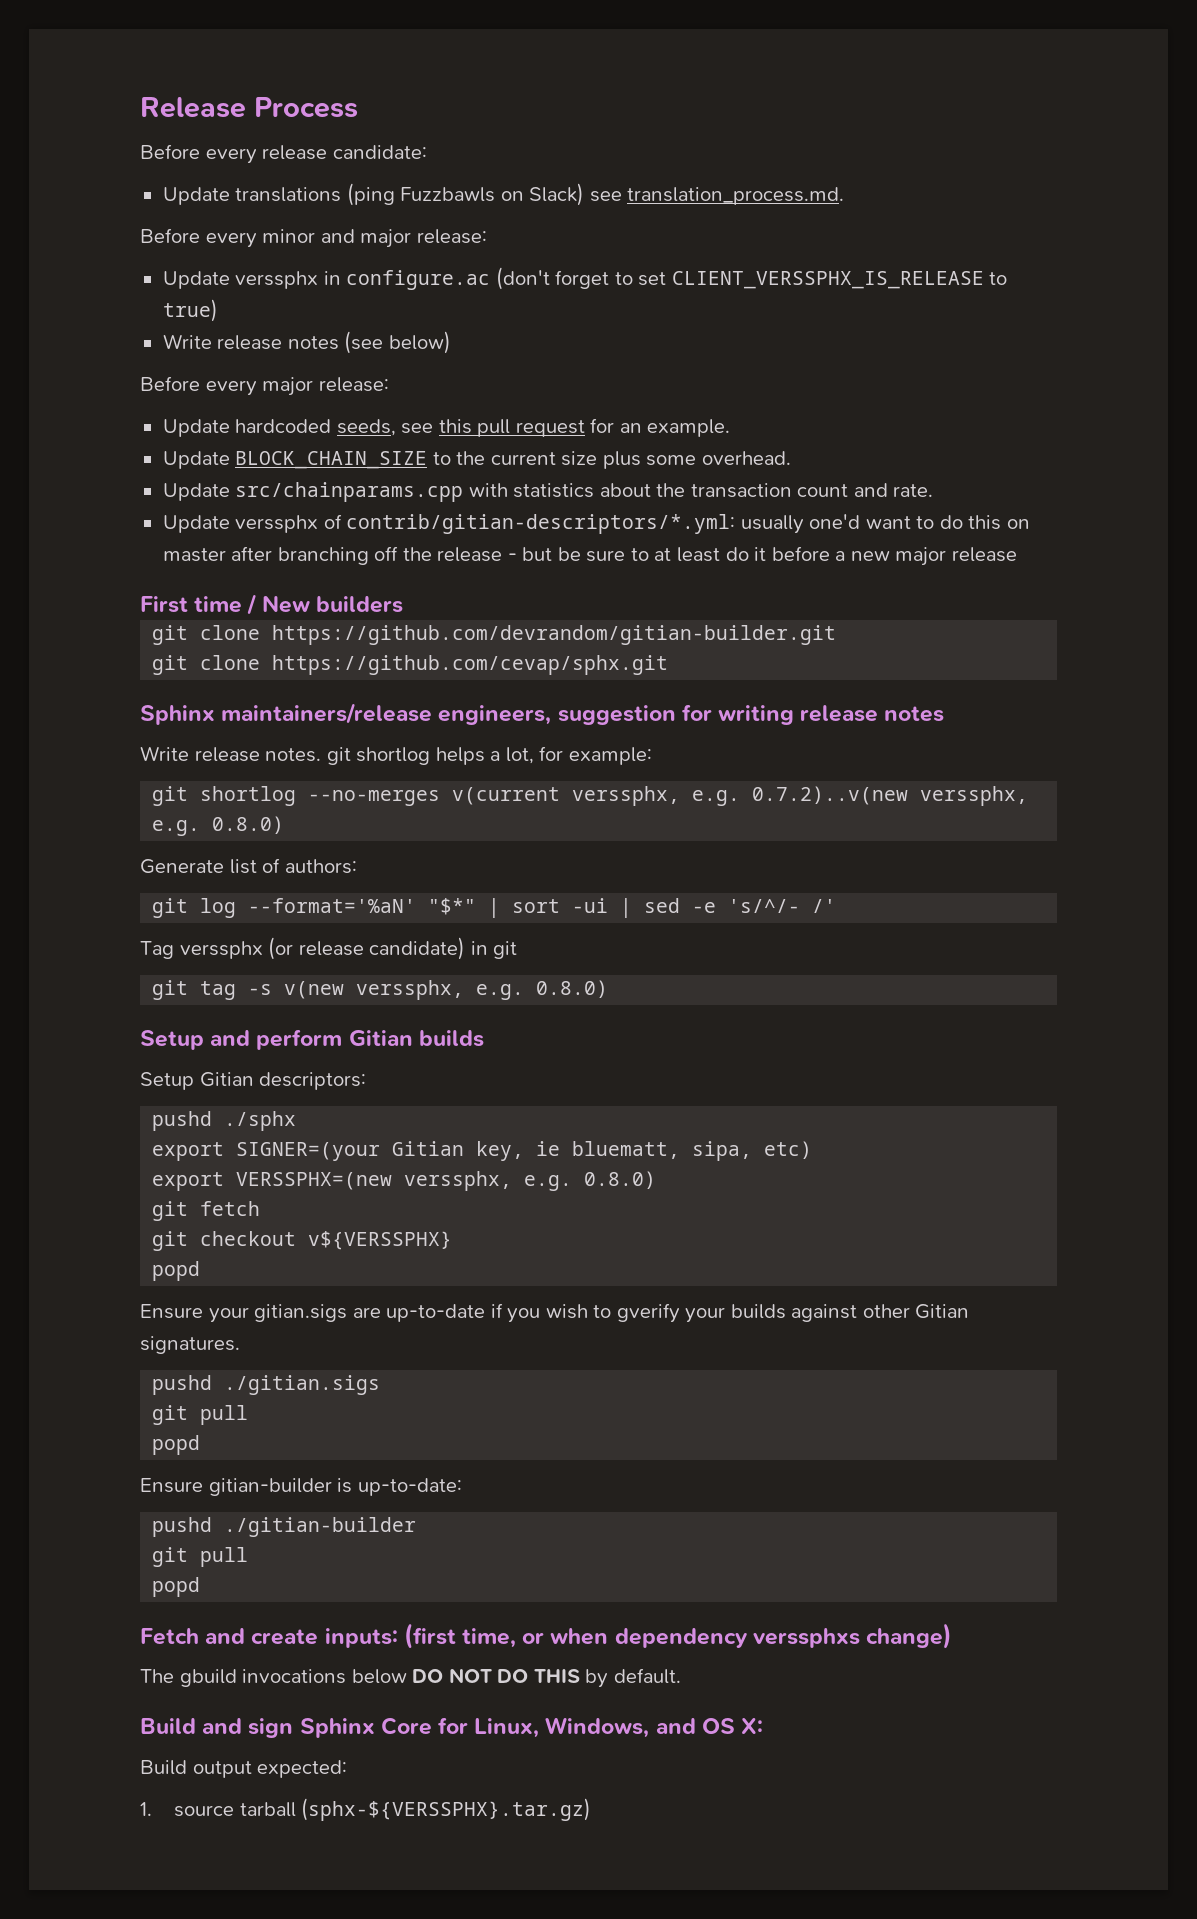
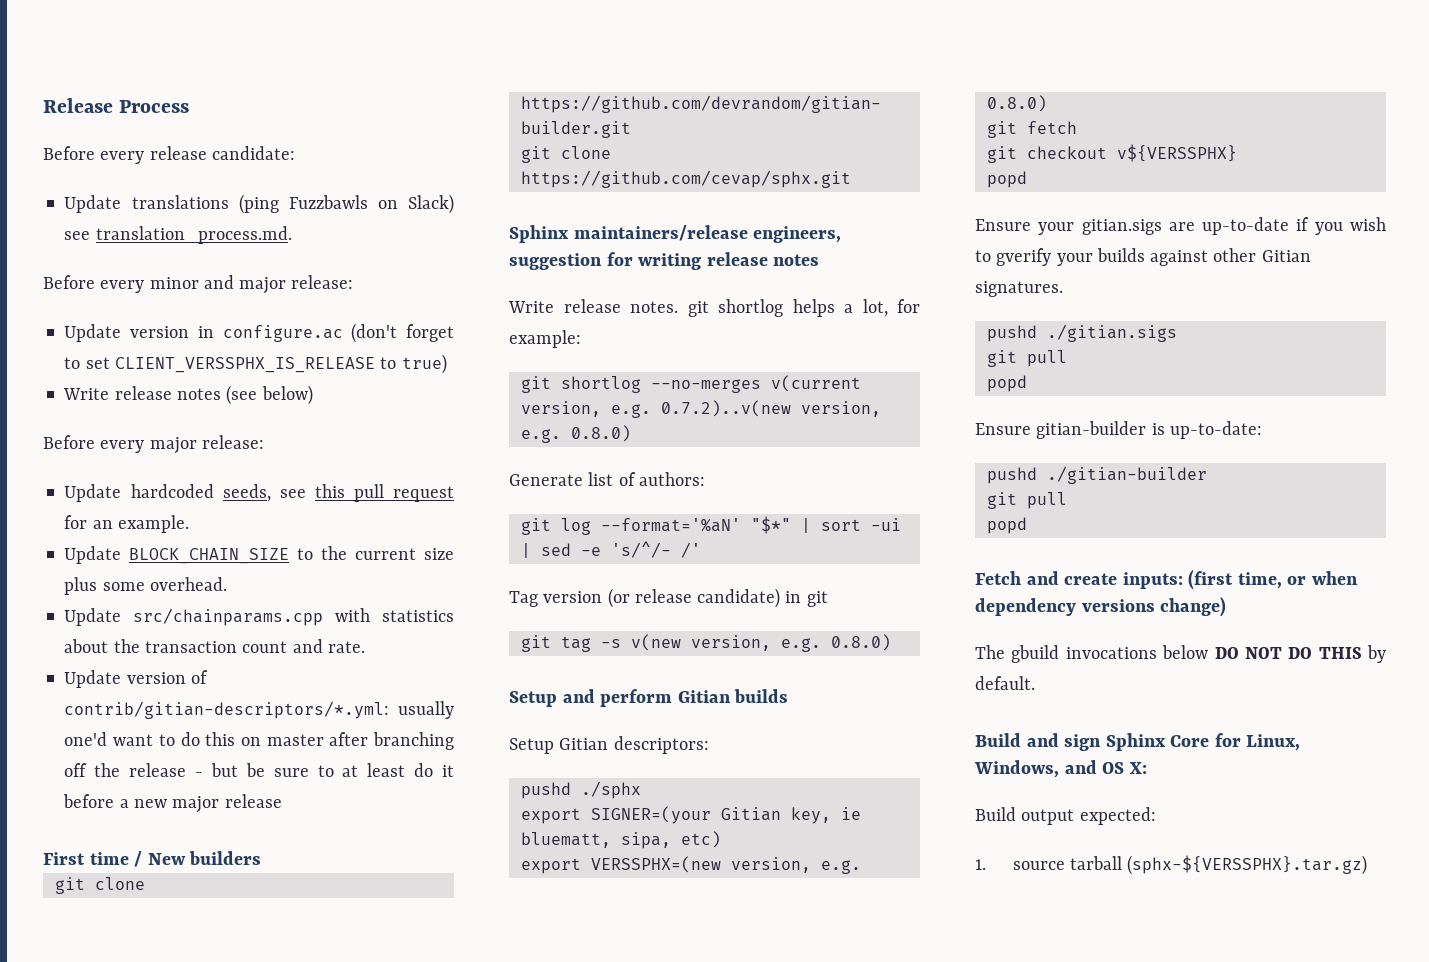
[235,271,319,289] verssphx -> [130,326,190,338] version
[235,515,319,533] verssphx -> [126,672,186,684] version
[572,786,681,806] verssphx, -> [520,401,601,417] version,
[920,786,1029,806] verssphx, -> [800,401,881,417] version,
[179,941,263,959] verssphx -> [543,591,603,603] version
[356,980,465,1000] verssphx, -> [690,635,771,651] version,
[404,1171,513,1191] verssphx, -> [730,857,811,873] version,
[752,1628,860,1648] verssphxs -> [1081,599,1155,612] versions

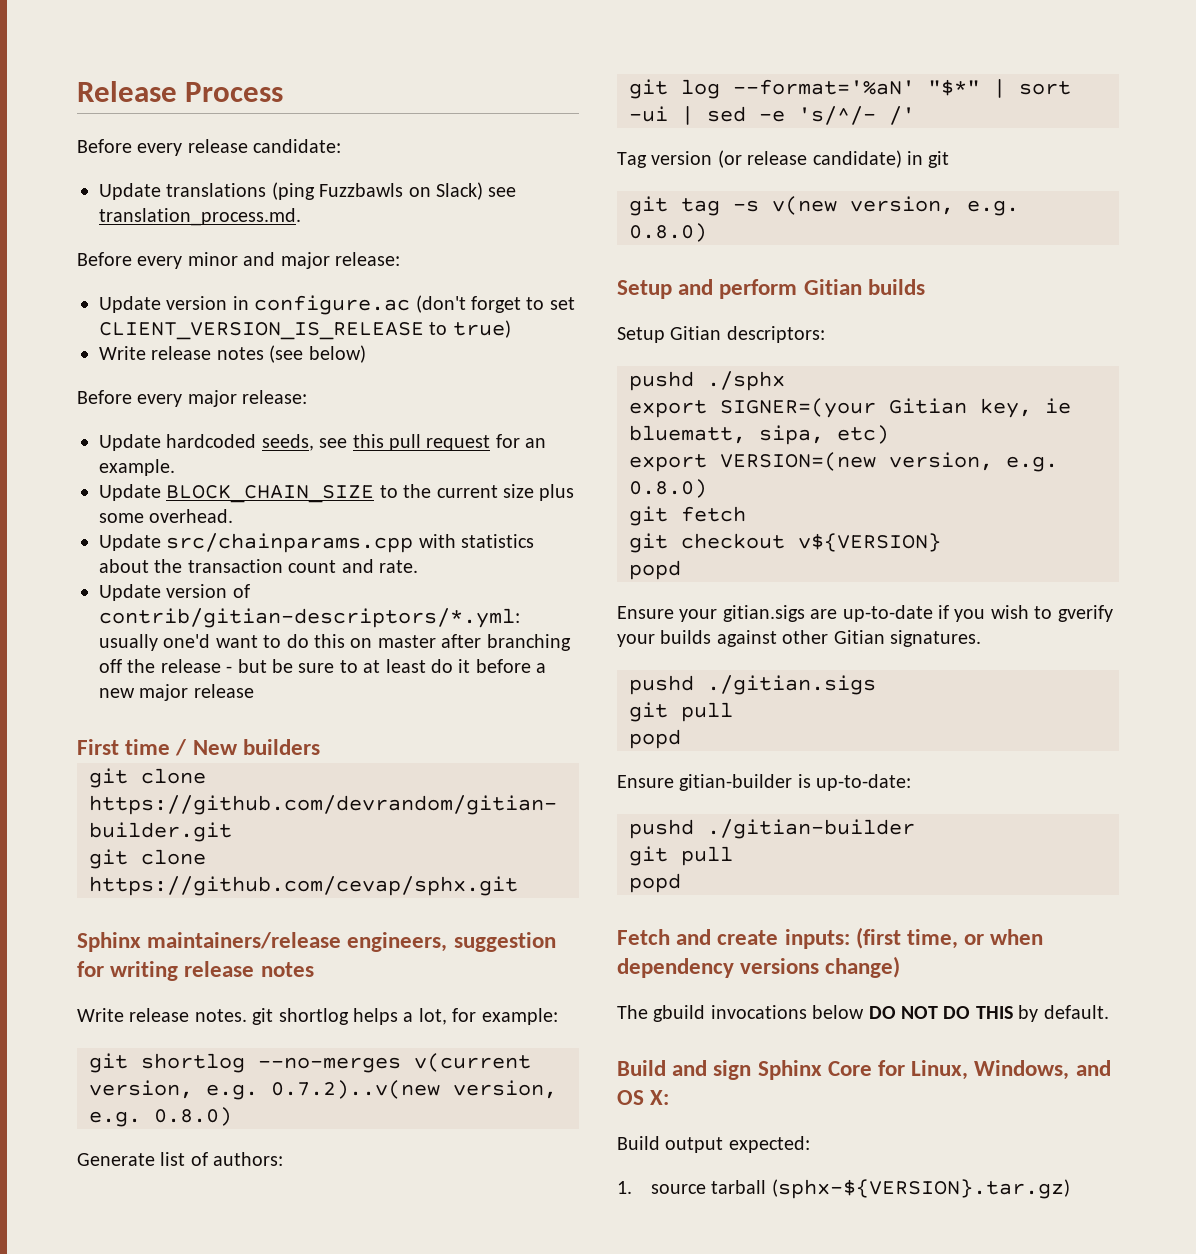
[114,357,375,373] CLIENT_VERSSPHX_IS_RELEASE -> [99,322,424,340] CLIENT_VERSION_IS_RELEASE
[590,856,721,873] VERSSPHX=(new -> [720,452,876,471] VERSION=(new
[1116,144,1237,162] v${VERSSPHX} -> [798,533,941,552] v${VERSION}
[1127,855,1368,875] (sphx-${VERSSPHX}.tar.gz) -> [771,1179,1070,1199] (sphx-${VERSION}.tar.gz)

